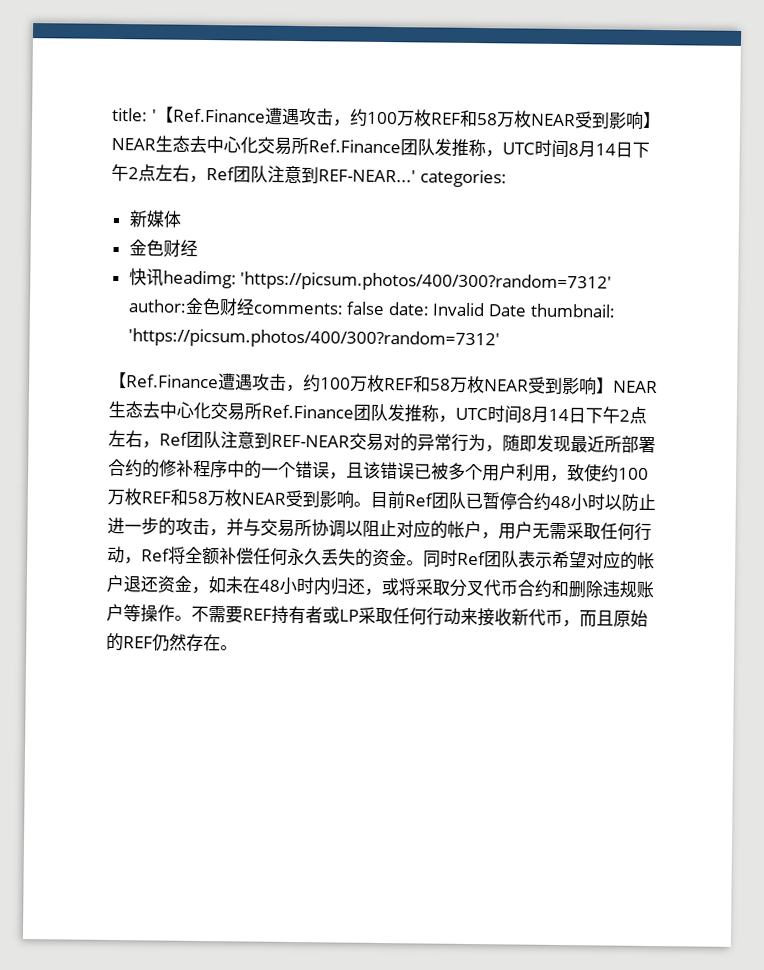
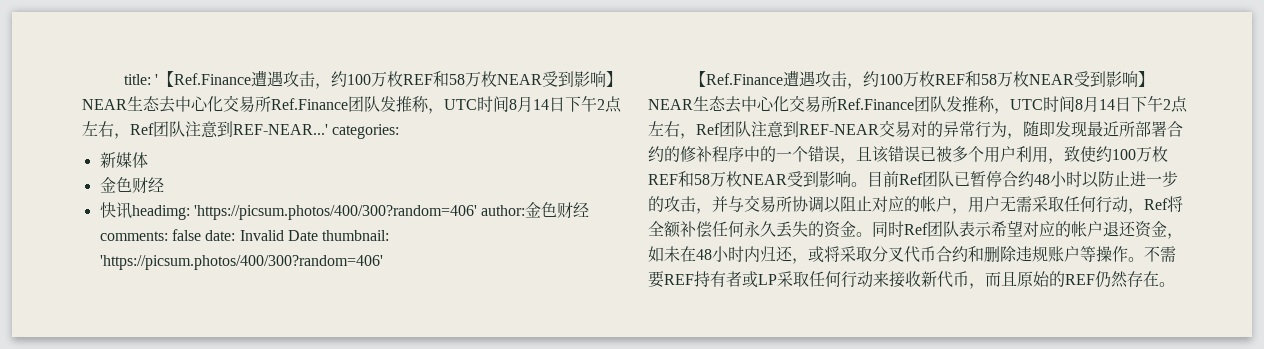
[240,271,613,293] 'https://picsum.photos/400/300?random=7312' -> [193,205,477,220] 'https://picsum.photos/400/300?random=406'
[127,328,500,350] 'https://picsum.photos/400/300?random=7312' -> [99,255,383,270] 'https://picsum.photos/400/300?random=406'

